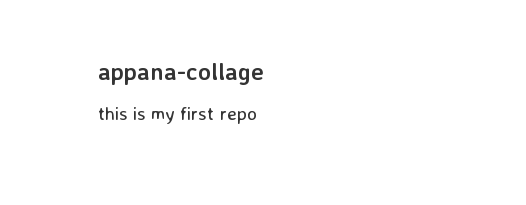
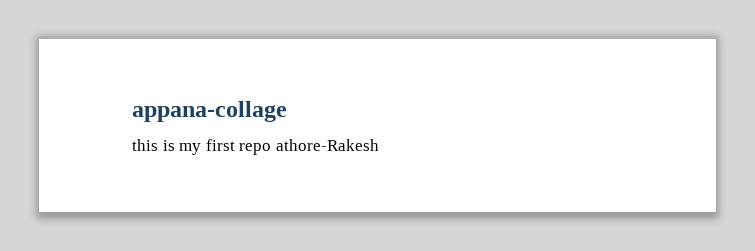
(257, 117) none -> [275,139,379,151] athore-Rakesh

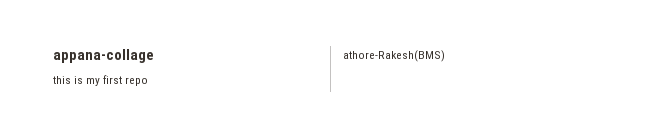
[275,139,379,151] athore-Rakesh -> [343,50,445,62] // athore-Rakesh(BMS)

